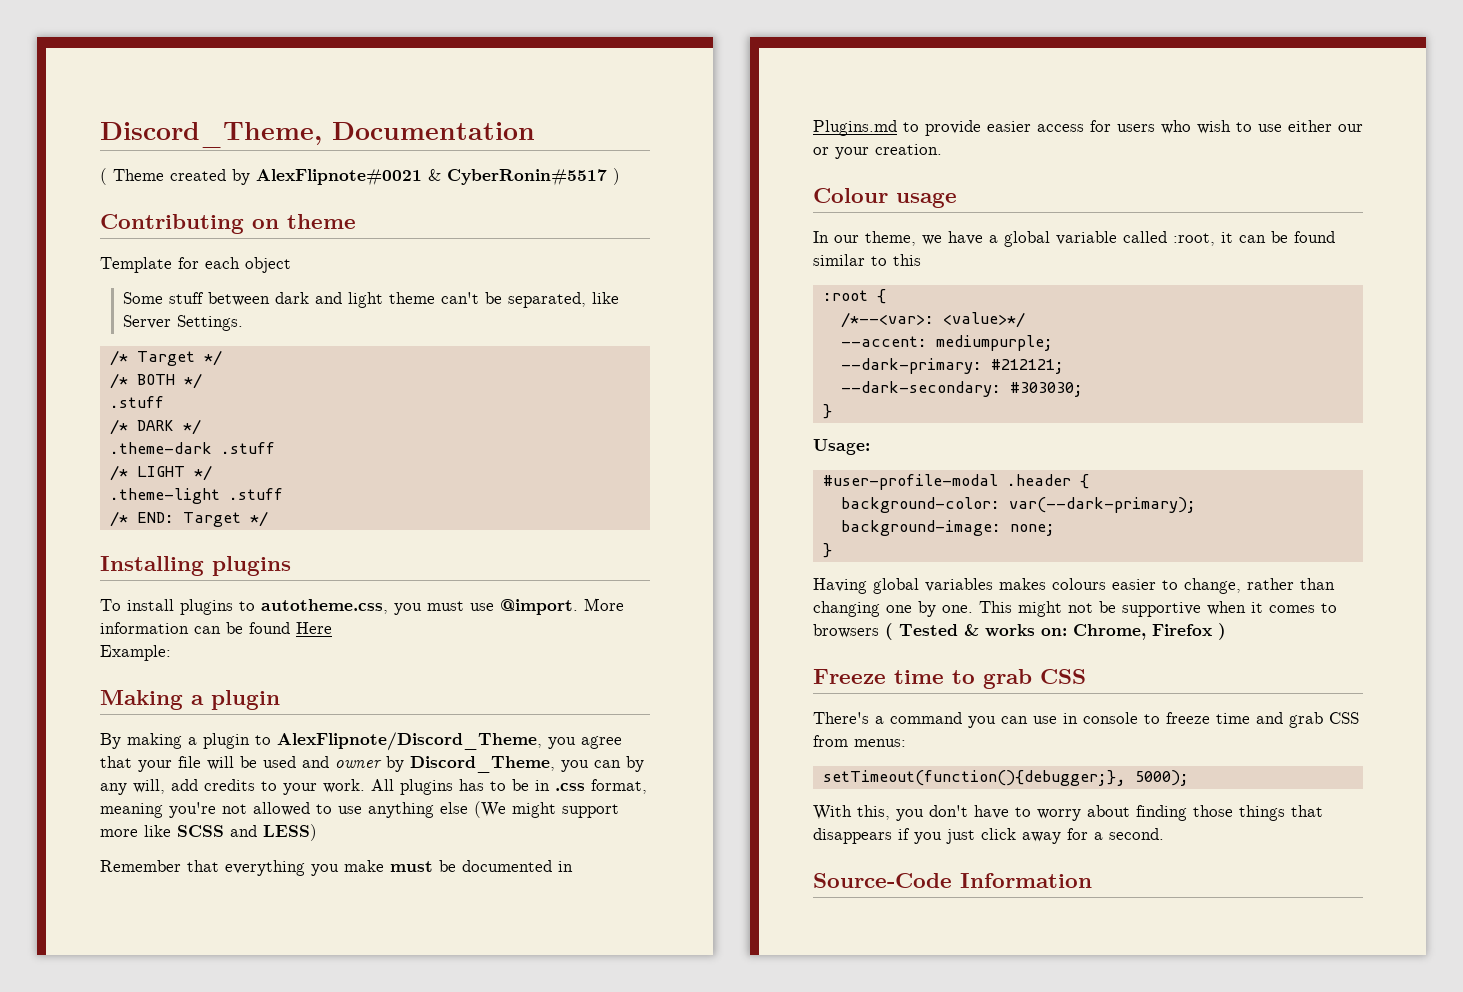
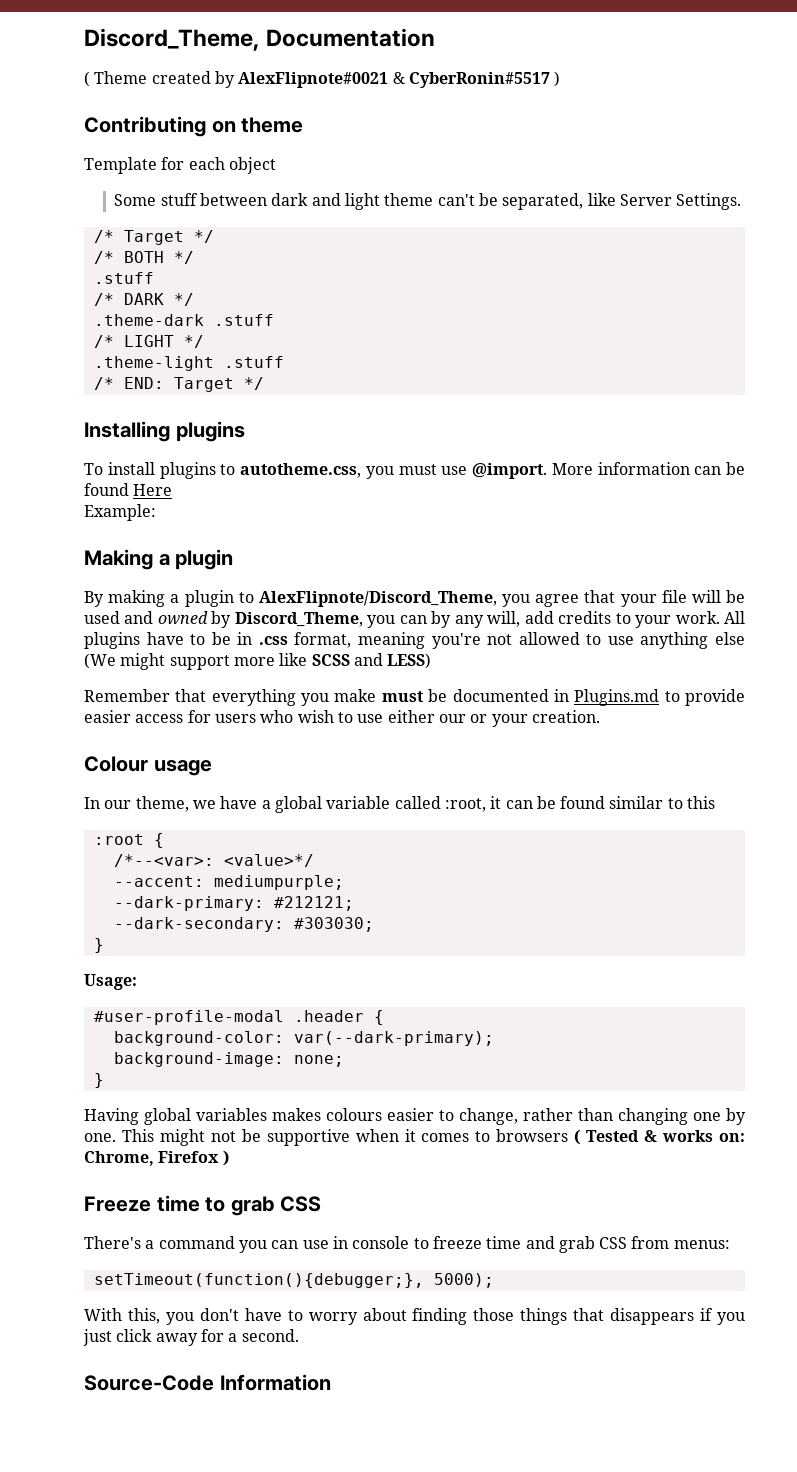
[335,760,382,768] owner -> [157,611,208,625] owned
[459,779,484,791] has -> [146,632,184,645] have

